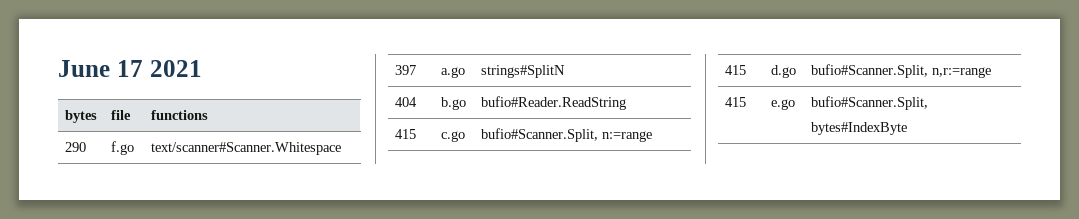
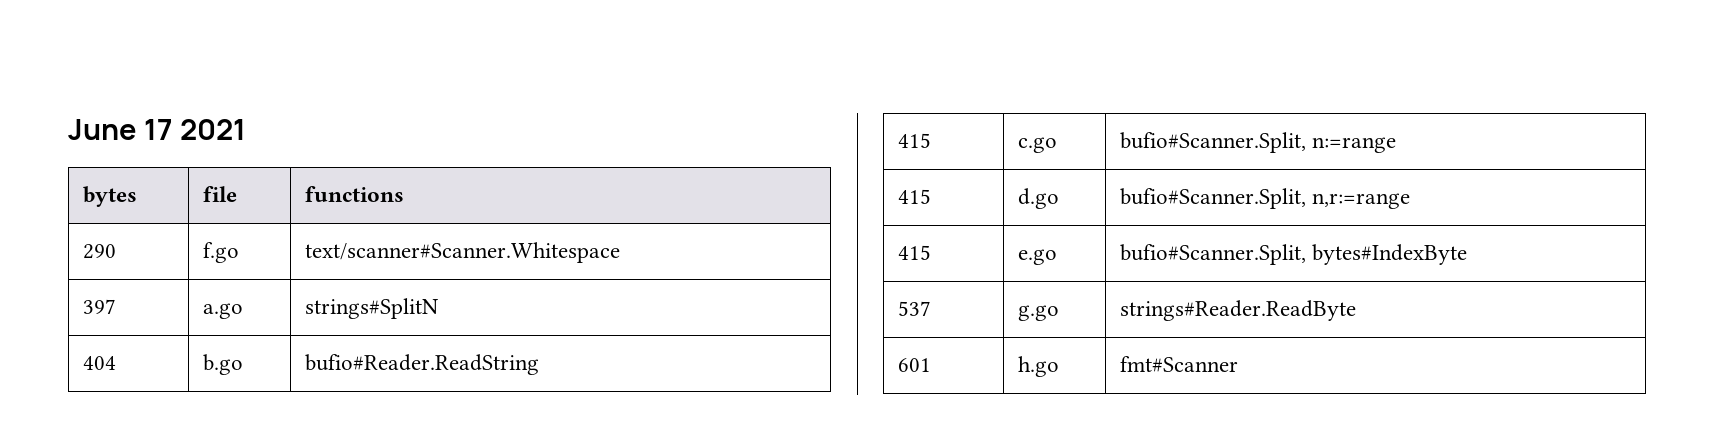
(907, 128) none -> [898,301,932,316] [1018,305,1060,321] [1120,300,1357,321] [898,358,932,372] [1018,356,1060,377] [1120,356,1239,372] // 537 | g.go | strings#Reader.ReadByte // 601 | h.go | fmt#Scanner

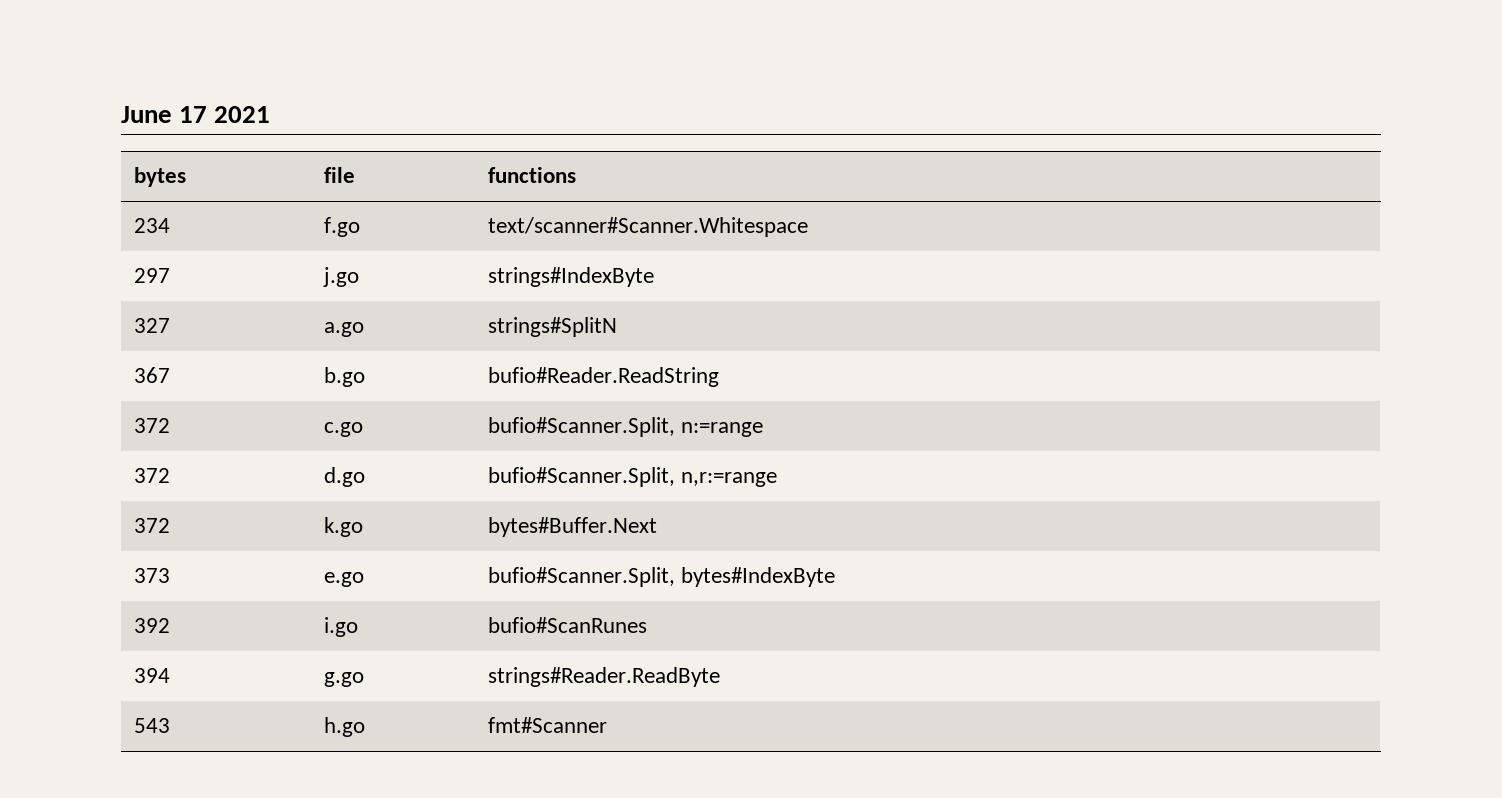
[83,244,117,259] 290 -> [134,218,171,233] 234
[83,299,117,314] 397 -> [134,268,171,283] [323,267,360,287] [488,267,655,287] [134,318,171,333] 297 | j.go | strings#IndexByte // 327
[83,356,117,370] 404 -> [134,367,171,383] 367
[898,133,932,148] 415 -> [134,418,171,433] 372
[898,189,932,204] 415 -> [134,468,171,483] 372
[898,245,932,260] 415 -> [134,518,171,533] [324,517,364,537] [488,517,658,537] [134,568,171,583] 372 | k.go | bytes#Buffer.Next // 373
[898,301,932,316] 537 -> [134,618,171,633] [324,617,359,637] [488,617,648,633] [134,668,171,683] 392 | i.go | bufio#ScanRunes // 394
[898,358,932,372] 601 -> [134,718,171,733] 543

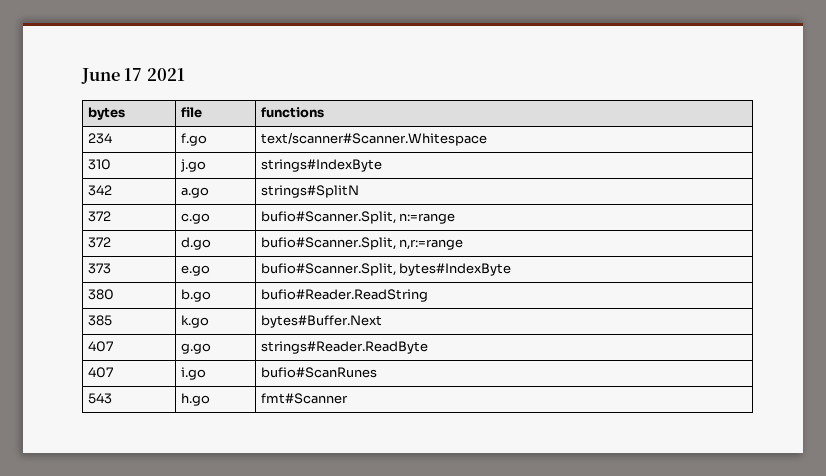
[134,268,171,283] 297 -> [87,159,111,170] 310
[134,318,171,333] 327 -> [87,185,112,196] 342
[134,367,171,383] [324,367,366,387] [488,367,720,387] // 367 | b.go | bufio#Reader.ReadString -> (359, 191) none
[134,518,171,533] [324,517,364,537] [488,517,658,537] // 372 | k.go | bytes#Buffer.Next -> (464, 244) none
[134,618,171,633] 392 -> [87,289,114,300] [180,289,211,302] [260,289,428,302] [87,315,112,326] [180,315,209,328] [260,315,382,328] [87,341,113,352] [180,343,211,354] [260,341,428,354] [87,367,113,378] 380 | b.go | bufio#Reader.ReadString // 385 | k.go | bytes#Buffer.Next // 407 | g.go | strings#Reader.ReadByte // 407
[134,668,171,683] [324,672,365,687] [488,667,721,687] // 394 | g.go | strings#Reader.ReadByte -> (377, 372) none

